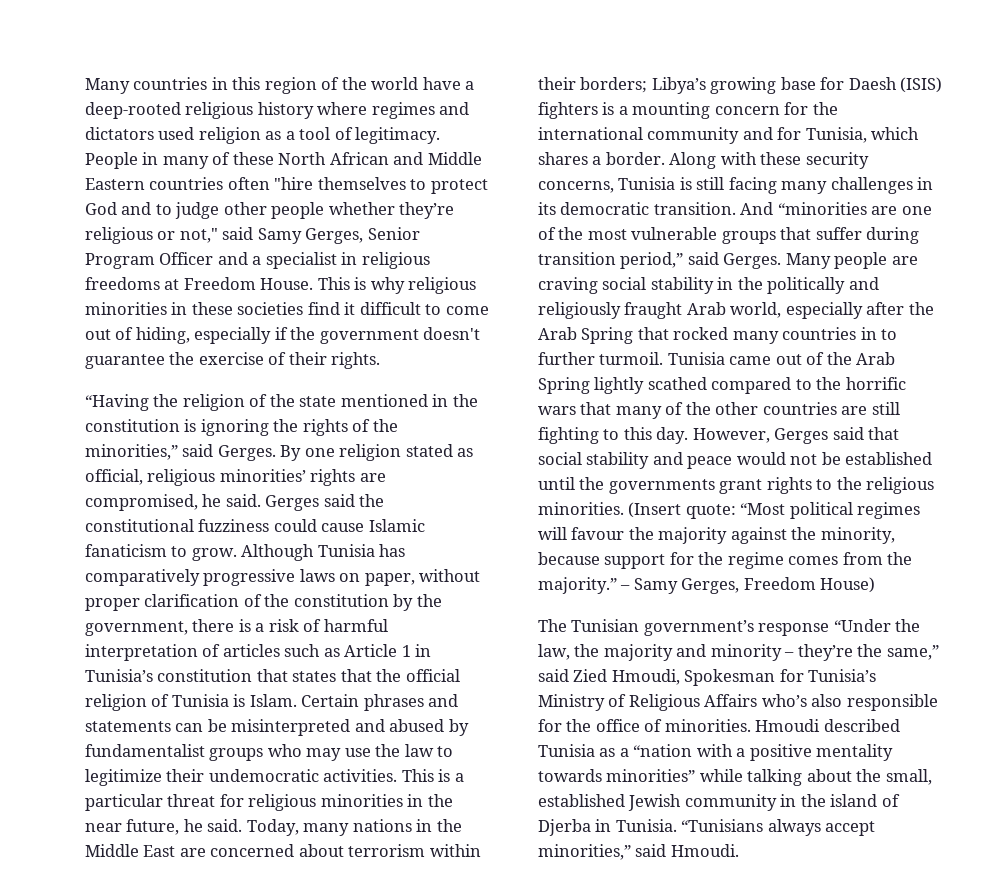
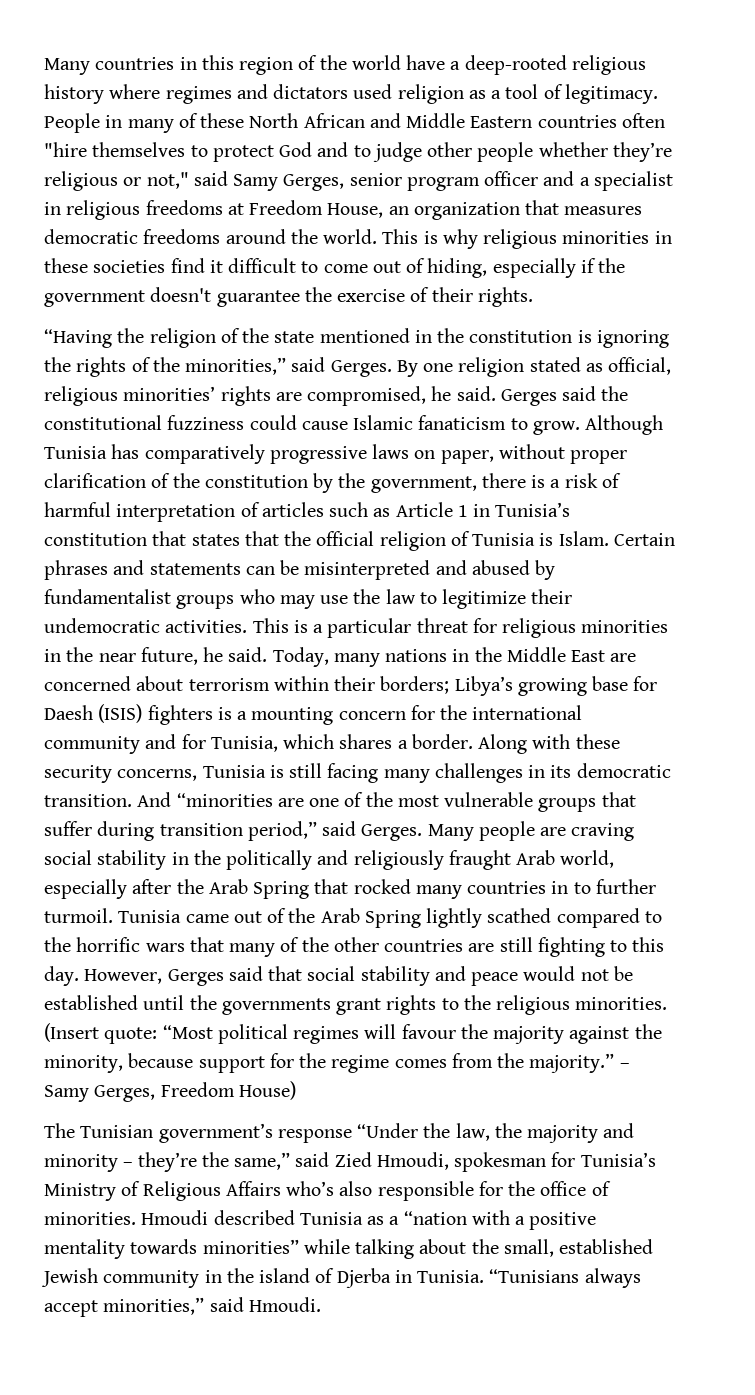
[367,227,420,240] [85,252,214,269] Senior Program Officer -> [349,171,539,191] senior program officer
[260,278,314,290] House. -> [327,200,643,220] [44,229,378,244] House, an organization that measures democratic freedoms around the world.
[684,669,776,686] Spokesman -> [454,1152,547,1172] spokesman

